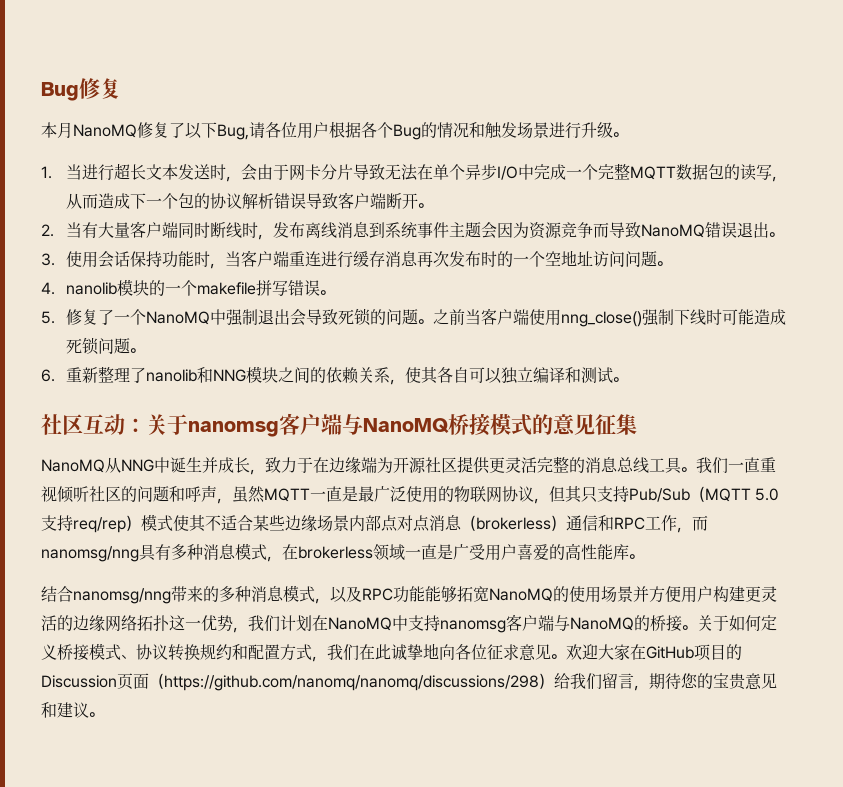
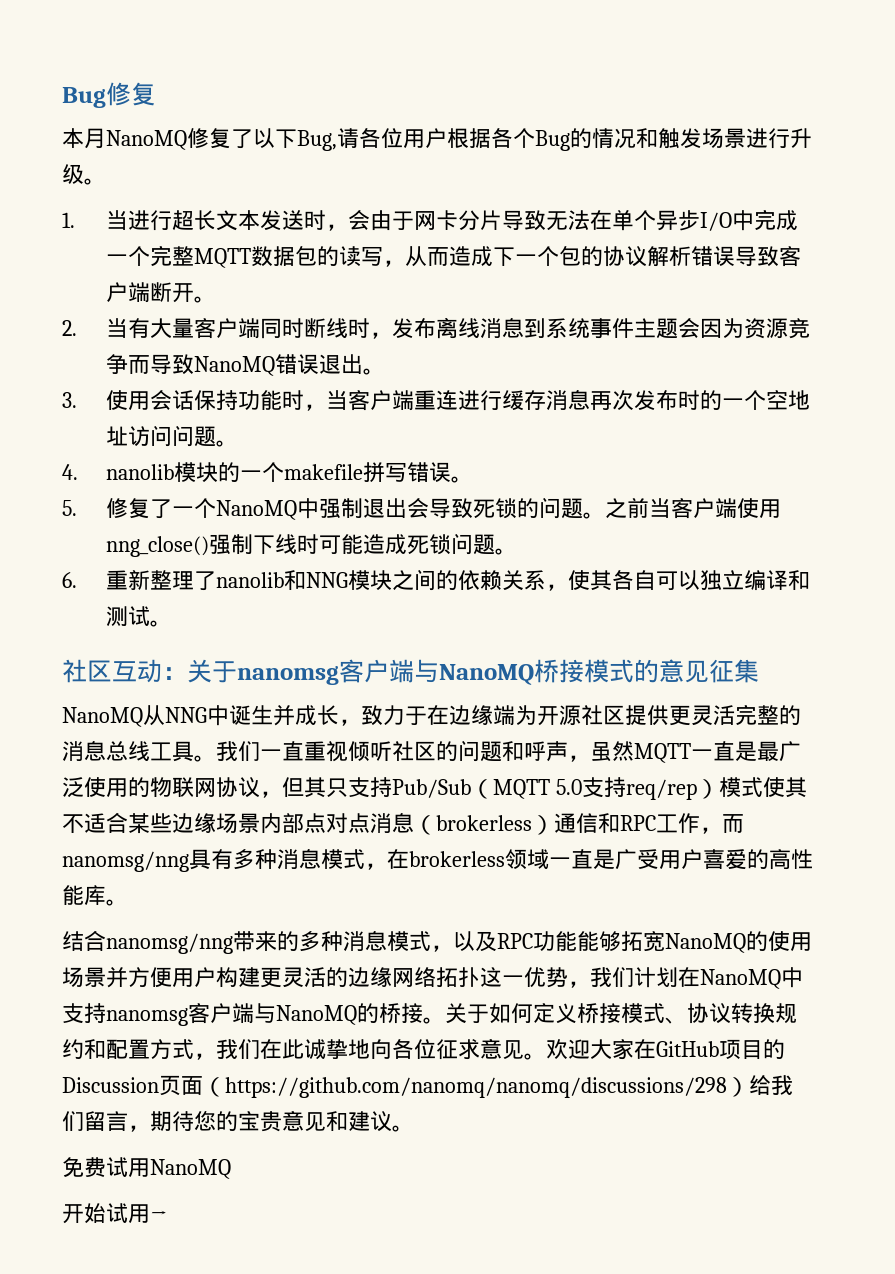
(104, 714) none -> [62,1157,231,1179] [62,1203,167,1224] // 免费试用NanoMQ // 开始试用→

